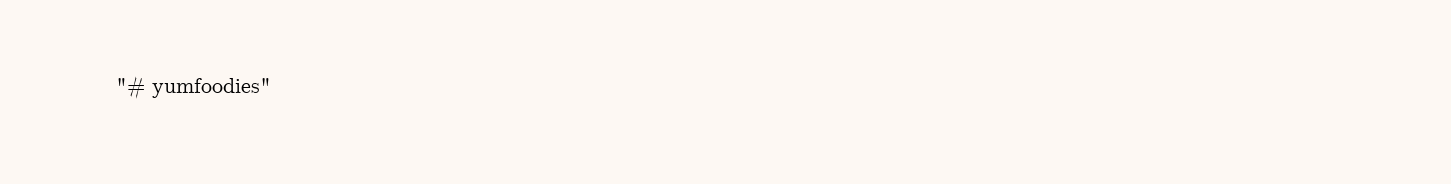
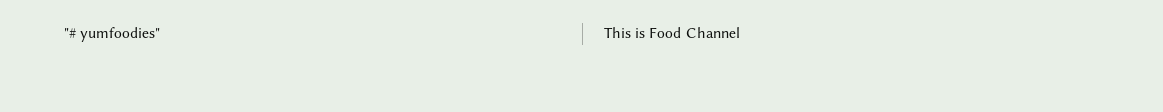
(271, 88) none -> [604,27,740,38] // This is Food Channel

